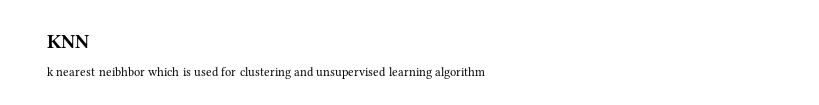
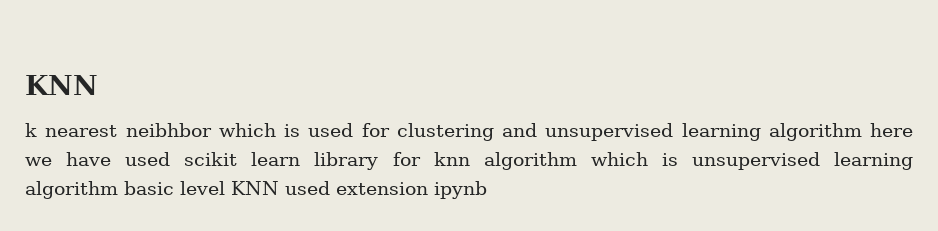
(486, 73) none -> [870,123,913,137] [25,152,914,170] [25,181,487,199] here we have used scikit learn library for knn algorithm which is unsupervised learning algorithm basic level KNN used extension ipynb

